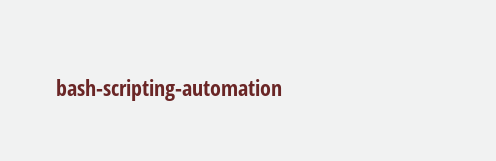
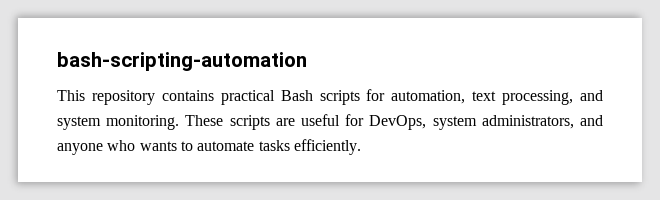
(282, 90) none -> [57,89,604,105] [57,114,603,130] [57,139,361,155] // This repository contains practical Bash scripts for automation, text processing, and system monitoring. These scripts are useful for DevOps, system administrators, and anyone who wants to automate tasks efficiently.

